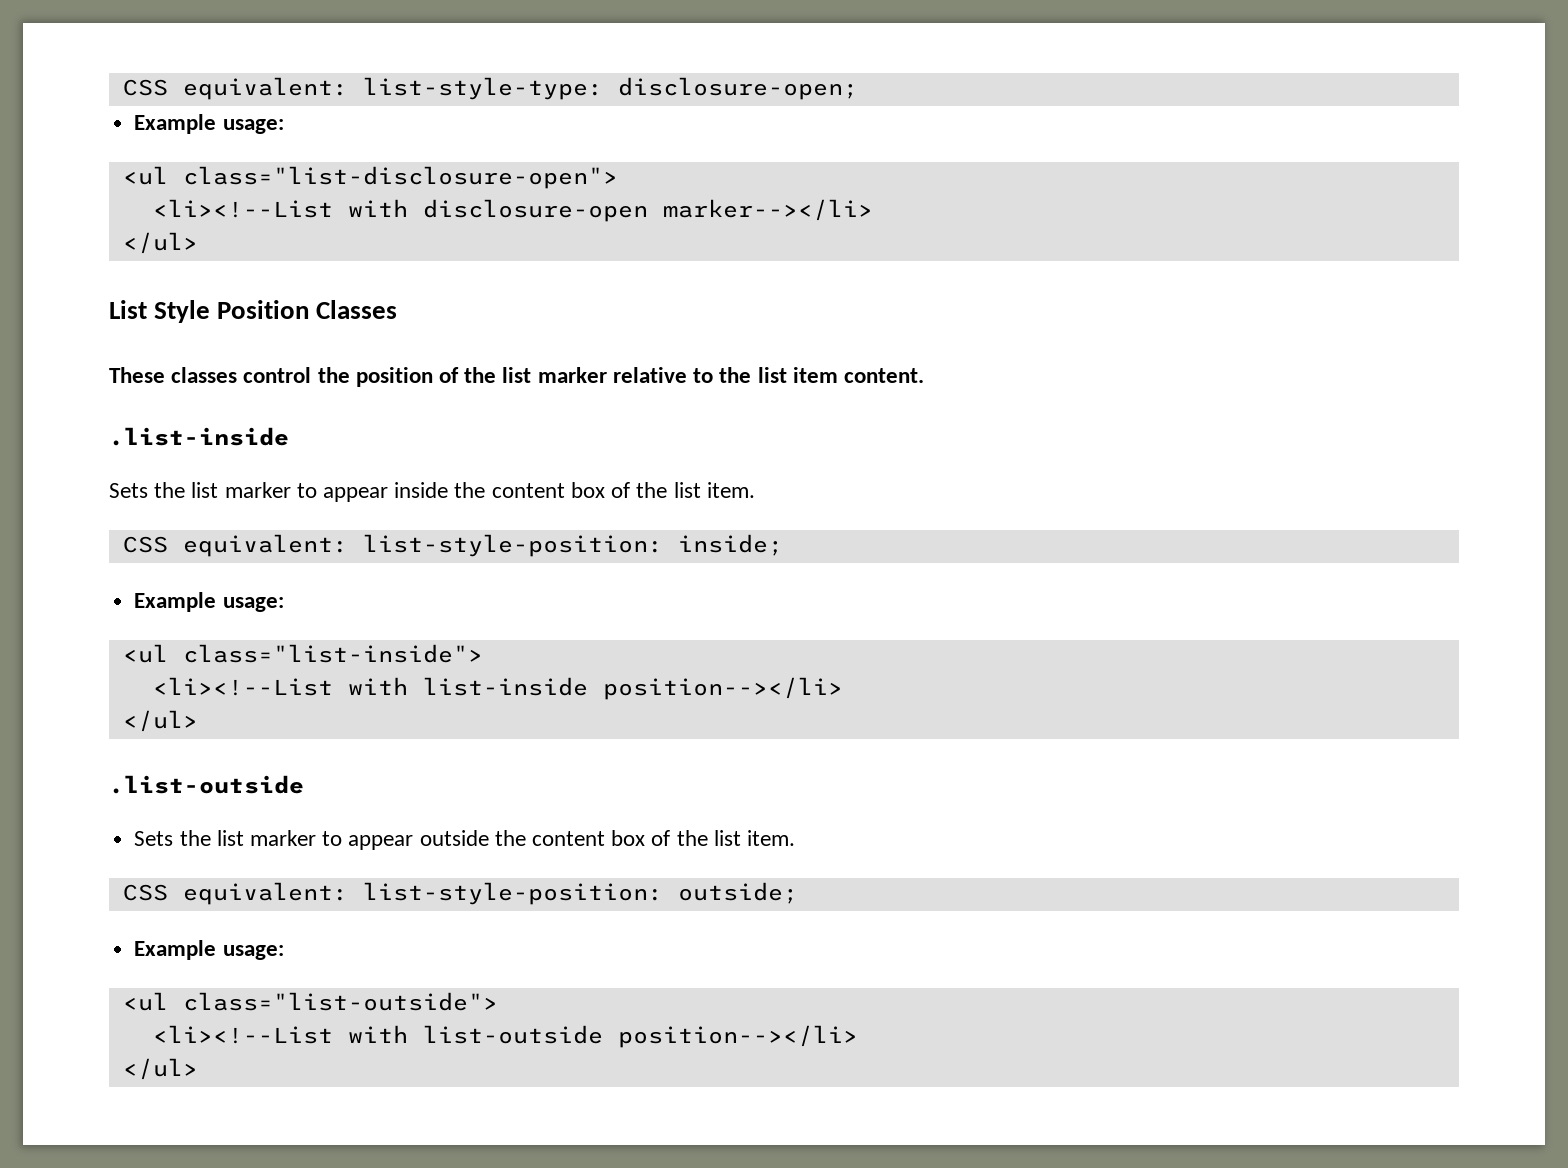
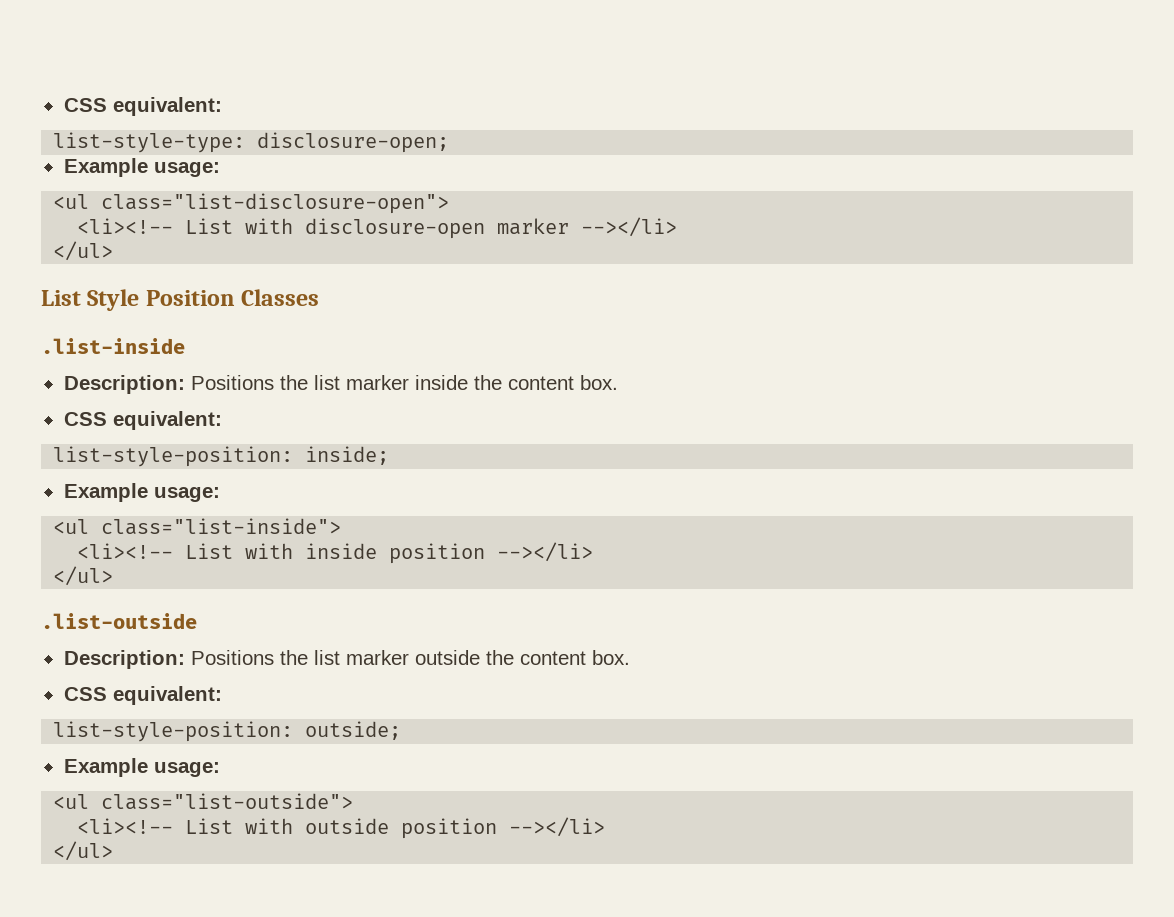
[122,77,348,100] CSS equivalent: -> [63,97,222,116] CSS equivalent: //
[152,199,873,222] <li><!--List with disclosure-open marker--></li> -> [77,217,678,239] <li><!-- List with disclosure-open marker --></li>
[109,367,924,387] [109,427,289,446] [109,482,755,502] [122,534,348,557] These classes control the position of the list marker relative to the list item content. // .list-inside // Sets the list marker to appear inside the content box of the list item. // CSS equivalent: -> [41,338,185,354] [63,375,618,394] [63,411,222,430] .list-inside // Description: Positions the list marker inside the content box. // CSS equivalent: //
[152,677,843,700] <li><!--List with list-inside position--></li> -> [77,542,594,564] <li><!-- List with inside position --></li>
[134,830,414,850] Sets the list marker to appear -> [63,650,409,669] Description: Positions the list marker
[611,830,796,846] [122,882,348,905] box of the list item. // CSS equivalent: -> [591,650,630,665] [63,686,222,705] box. // CSS equivalent: //
[152,1025,858,1048] <li><!--List with list-outside position--></li> -> [77,817,606,839] <li><!-- List with outside position --></li>

